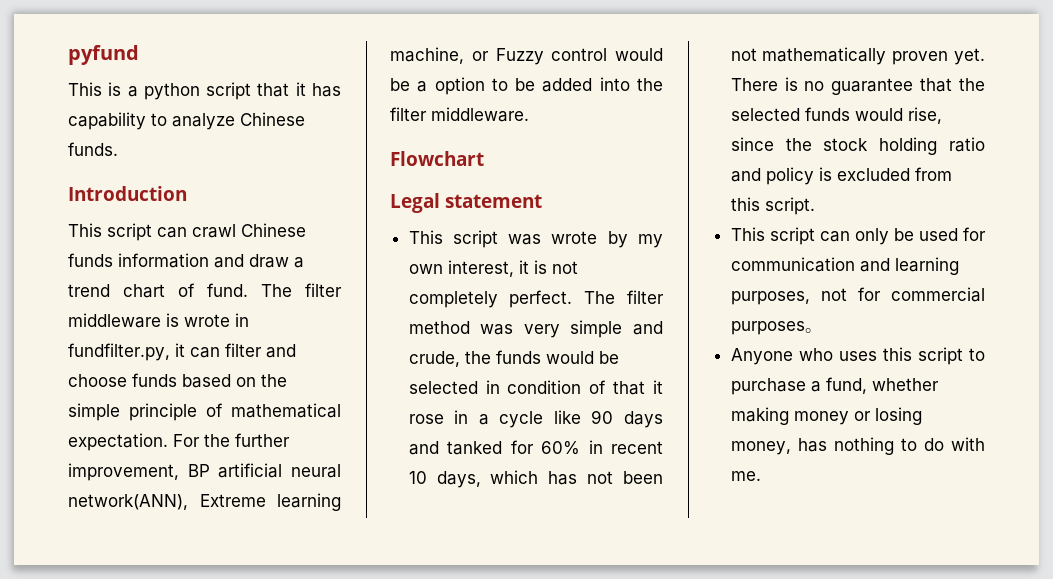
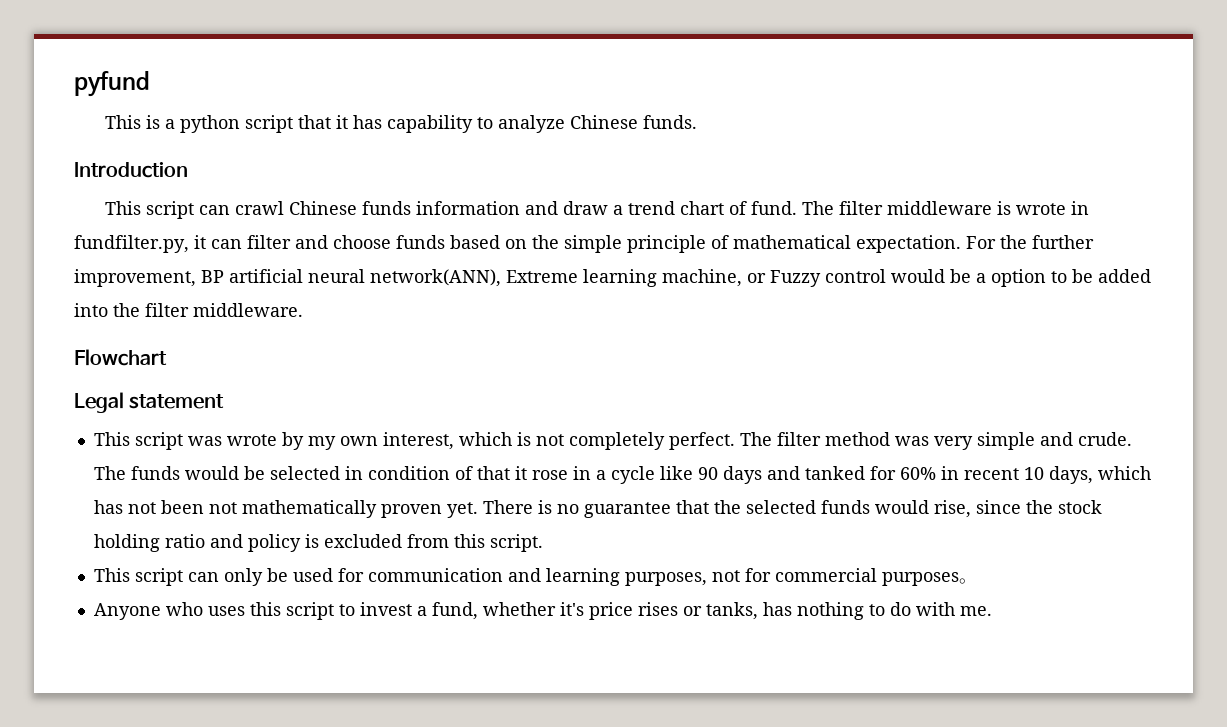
[518,260,529,274] it -> [458,432,512,446] which
[408,351,491,367] crude, the -> [1077,432,1132,446] [93,466,126,480] crude. The
[730,378,806,395] purchase -> [359,602,412,616] invest
[730,407,922,425] [730,441,791,455] making money or losing money, -> [559,602,758,620] it's price rises or tanks,

